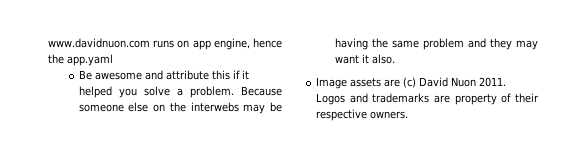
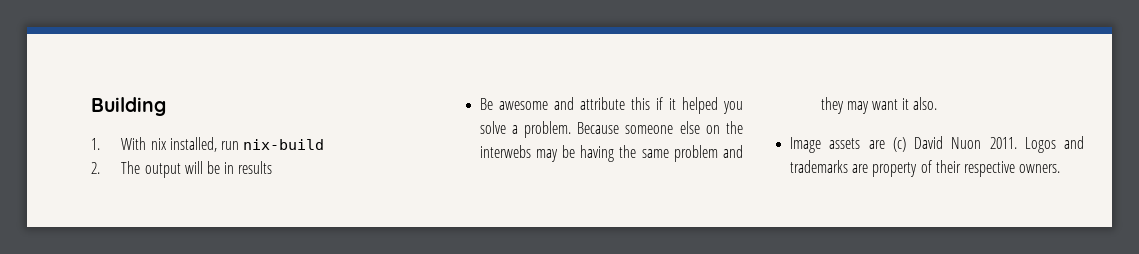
[48,38,282,50] [48,54,113,66] www.davidnuon.com runs on app engine, hence the app.yaml -> [91,97,166,116] [91,137,325,152] [91,161,273,178] Building // 1. With nix installed, run nix-build // 2. The output will be in results

